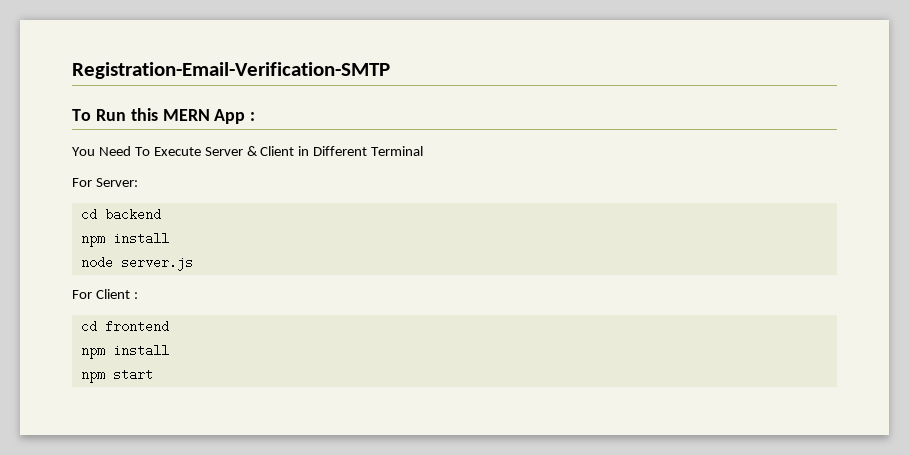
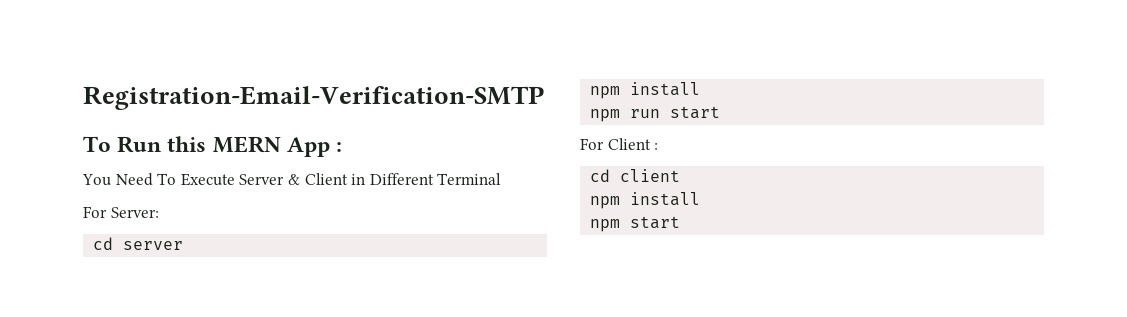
[104,208,161,221] [80,232,169,247] [80,256,193,271] backend // npm install // node server.js -> [123,241,184,250] [590,82,701,99] [590,106,721,122] server // npm install // npm run start
[104,320,169,333] frontend -> [620,169,681,182] client

